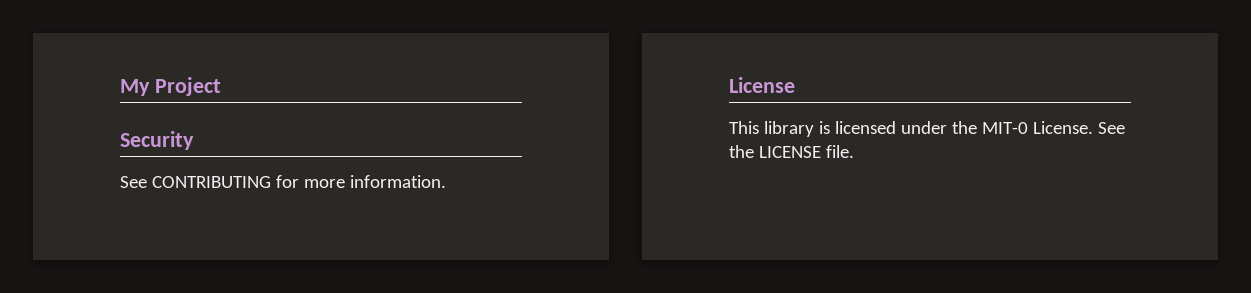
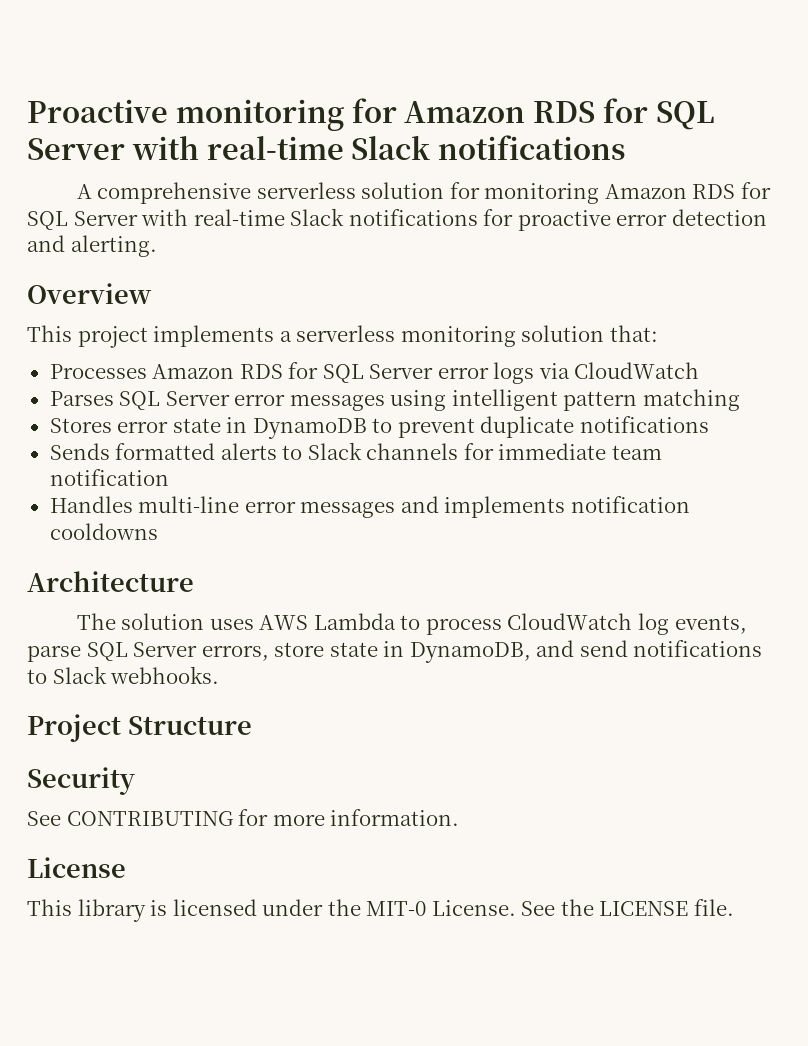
[120,79,150,96] My -> [27,98,715,131] [27,135,626,160] [76,182,772,204] [27,208,767,231] [27,235,157,257] [27,283,152,304] [27,325,658,348] [49,362,700,384] [49,389,740,411] [49,416,709,439] [49,442,662,460] [49,469,169,486] [49,496,690,518] [49,523,158,540] [27,571,194,592] [76,613,747,635] [27,640,763,663] [27,666,220,684] Proactive monitoring for Amazon RDS for SQL Server with real-time Slack notifications // A comprehensive serverless solution for monitoring Amazon RDS for SQL Server with real-time Slack notifications for proactive error detection and alerting. // Overview // This project implements a serverless monitoring solution that: // Processes Amazon RDS for SQL Server error logs via CloudWatch // Parses SQL Server error messages using intelligent pattern matching // Stores error state in DynamoDB to prevent duplicate notifications // Sends formatted alerts to Slack channels for immediate team notification // Handles multi-line error messages and implements notification cooldowns // Architecture // The solution uses AWS Lambda to process CloudWatch log events, parse SQL Server errors, store state in DynamoDB, and send notifications to Slack webhooks. //
(221, 86) none -> [127,716,252,735] Structure

